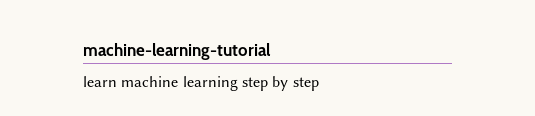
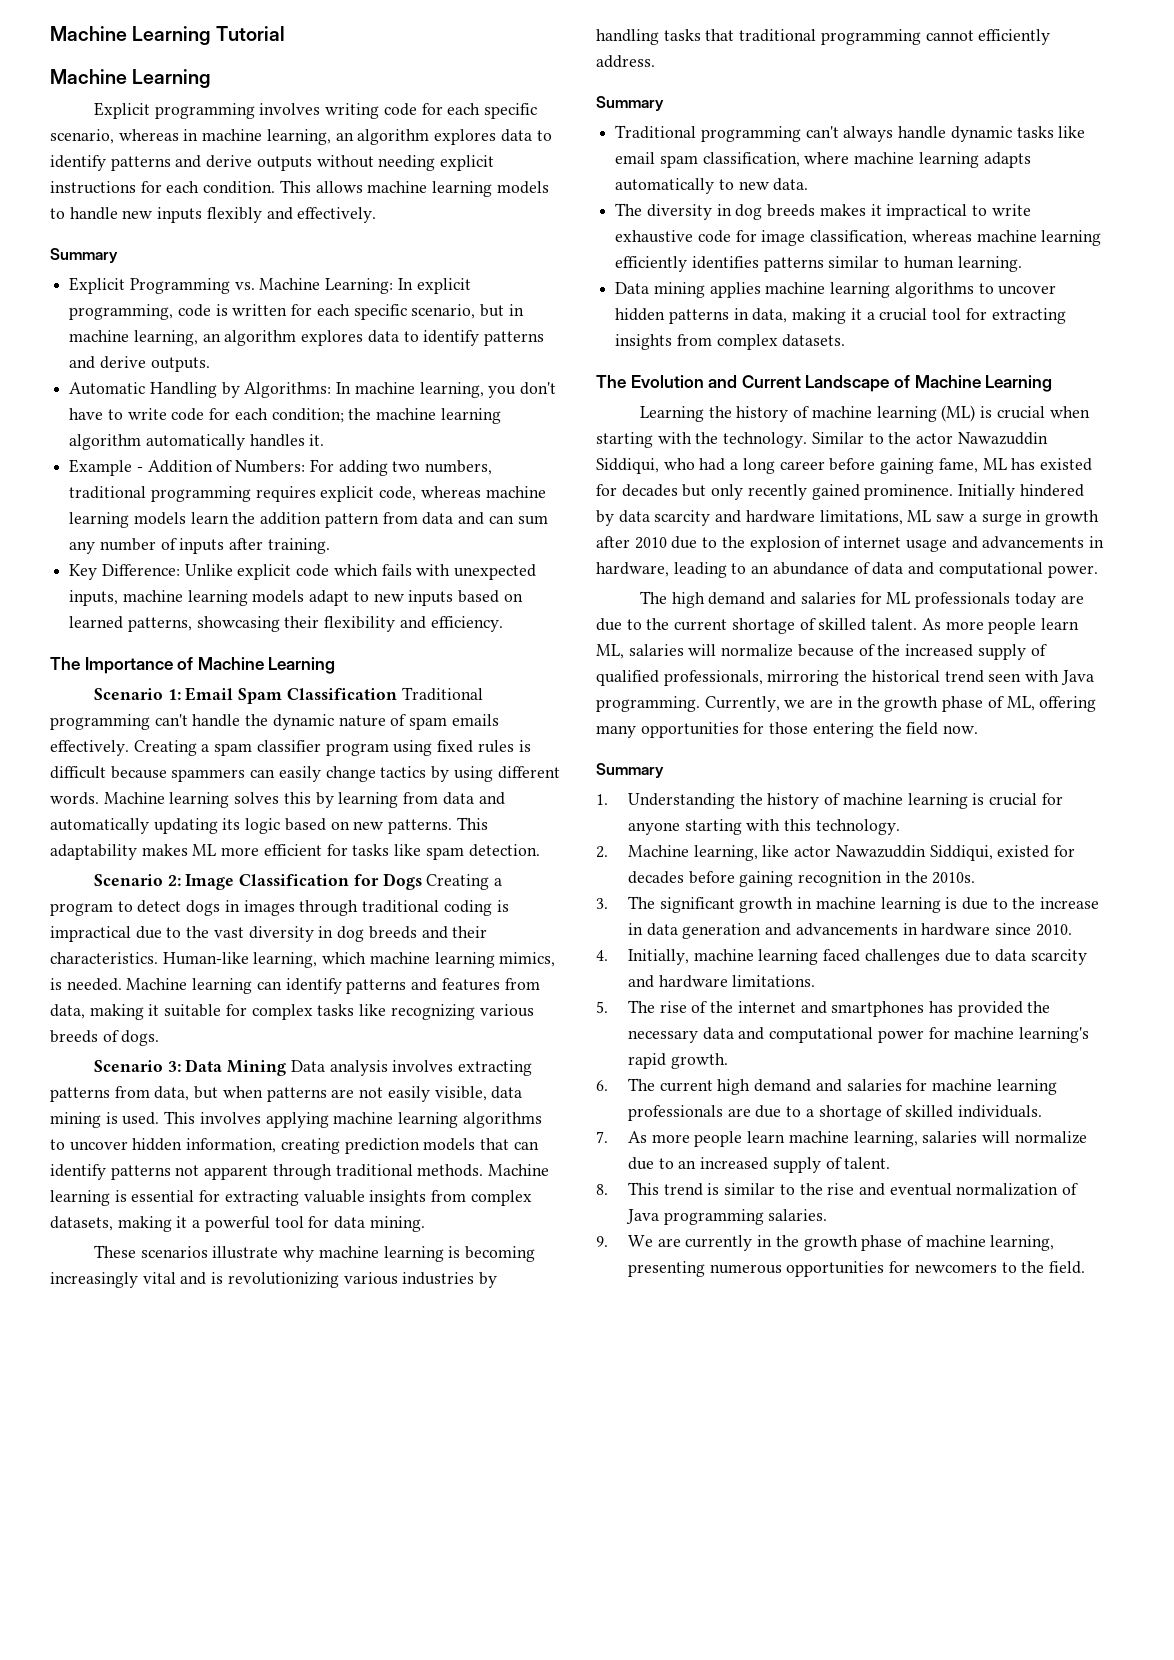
[83,43,271,60] [83,76,319,91] machine-learning-tutorial // learn machine learning step by step -> [50,26,285,45] [50,69,211,88] [93,102,538,119] [50,129,552,145] [50,155,495,171] [50,180,549,197] [50,207,377,223] [50,248,118,263] [69,277,471,294] [69,304,524,320] [69,330,545,346] [69,356,210,372] [69,382,557,398] [69,408,501,424] [69,434,325,450] [69,459,493,476] [69,486,546,502] [69,512,548,528] [69,538,330,554] [69,564,537,580] [69,590,523,606] [69,616,503,632] [50,657,336,674] [93,687,483,704] [50,714,499,730] [50,740,531,756] [50,766,560,782] [50,792,505,808] [50,817,488,834] [50,844,540,860] [93,873,503,890] [50,900,509,916] [50,926,488,942] [50,952,556,968] [50,978,540,994] [50,1004,534,1020] [50,1030,160,1046] [93,1059,533,1076] [50,1086,523,1102] [50,1111,542,1128] [50,1138,539,1154] [50,1164,550,1180] [50,1190,532,1206] [50,1216,425,1232] [93,1245,536,1262] [50,1272,498,1288] [596,29,1051,45] [596,55,655,68] [596,96,664,111] [615,125,1086,142] [615,152,1031,168] [615,178,809,194] [615,203,1031,220] [615,230,1102,246] [615,256,1022,272] [615,282,1057,298] [615,308,1066,324] [615,334,846,350] [596,375,1053,392] [639,405,1090,422] [596,432,1048,448] [596,458,1092,474] [596,484,1084,500] [596,510,1099,526] [596,536,1104,552] [596,562,1098,578] [639,591,1084,608] [596,618,1079,634] [596,644,1047,660] [596,670,1094,686] [596,696,1097,712] [596,722,979,738] [596,763,664,778] [596,793,1063,809] [627,819,900,835] [596,845,1075,861] [627,871,976,887] [596,896,1100,913] [627,923,1072,939] [596,949,1087,965] [627,975,816,988] [596,1000,1051,1017] [627,1027,1089,1043] [627,1053,728,1069] [596,1078,1057,1095] [627,1105,1042,1121] [596,1131,1087,1147] [627,1157,891,1173] [596,1182,1079,1196] [625,1209,828,1225] [596,1235,1055,1251] [627,1261,1085,1277] Machine Learning Tutorial // Machine Learning // Explicit programming involves writing code for each specific scenario, whereas in machine learning, an algorithm explores data to identify patterns and derive outputs without needing explicit instructions for each condition. This allows machine learning models to handle new inputs flexibly and effectively. // Summary // Explicit Programming vs. Machine Learning: In explicit programming, code is written for each specific scenario, but in machine learning, an algorithm explores data to identify patterns and derive outputs. // Automatic Handling by Algorithms: In machine learning, you don't have to write code for each condition; the machine learning algorithm automatically handles it. // Example - Addition of Numbers: For adding two numbers, traditional programming requires explicit code, whereas machine learning models learn the addition pattern from data and can sum any number of inputs after training. // Key Difference: Unlike explicit code which fails with unexpected inputs, machine learning models adapt to new inputs based on learned patterns, showcasing their flexibility and efficiency. // The Importance of Machine Learning // Scenario 1: Email Spam Classification Traditional programming can't handle the dynamic nature of spam emails effectively. Creating a spam classifier program using fixed rules is difficult because spammers can easily change tactics by using different words. Machine learning solves this by learning from data and automatically updating its logic based on new patterns. This adaptability makes ML more efficient for tasks like spam detection. // Scenario 2: Image Classification for Dogs Creating a program to detect dogs in images through traditional coding is impractical due to the vast diversity in dog breeds and their characteristics. Human-like learning, which machine learning mimics, is needed. Machine learning can identify patterns and features from data, making it suitable for complex tasks like recognizing various breeds of dogs. // Scenario 3: Data Mining Data analysis involves extracting patterns from data, but when patterns are not easily visible, data mining is used. This involves applying machine learning algorithms to uncover hidden information, creating prediction models that can identify patterns not apparent through traditional methods. Machine learning is essential for extracting valuable insights from complex datasets, making it a powerful tool for data mining. // These scenarios illustrate why machine learning is becoming increasingly vital and is revolutionizing various industries by handling tasks that traditional programming cannot efficiently address. // Summary // Traditional programming can't always handle dynamic tasks like email spam classification, where machine learning adapts automatically to new data. // The diversity in dog breeds makes it impractical to write exhaustive code for image classification, whereas machine learning efficiently identifies patterns similar to human learning. // Data mining applies machine learning algorithms to uncover hidden patterns in data, making it a crucial tool for extracting insights from complex datasets. // The Evolution and Current Landscape of Machine Learning // Learning the history of machine learning (ML) is crucial when starting with the technology. Similar to the actor Nawazuddin Siddiqui, who had a long career before gaining fame, ML has existed for decades but only recently gained prominence. Initially hindered by data scarcity and hardware limitations, ML saw a surge in growth after 2010 due to the explosion of internet usage and advancements in hardware, leading to an abundance of data and computational power. // The high demand and salaries for ML professionals today are due to the current shortage of skilled talent. As more people learn ML, salaries will normalize because of the increased supply of qualified professionals, mirroring the historical trend seen with Java programming. Currently, we are in the growth phase of ML, offering many opportunities for those entering the field now. // Summary // 1. Understanding the history of machine learning is crucial for anyone starting with this technology. // 2. Machine learning, like actor Nawazuddin Siddiqui, existed for decades before gaining recognition in the 2010s. // 3. The significant growth in machine learning is due to the increase in data generation and advancements in hardware since 2010. // 4. Initially, machine learning faced challenges due to data scarcity and hardware limitations. // 5. The rise of the internet and smartphones has provided the necessary data and computational power for machine learning's rapid growth. // 6. The current high demand and salaries for machine learning professionals are due to a shortage of skilled individuals. // 7. As more people learn machine learning, salaries will normalize due to an increased supply of talent. // 8. This trend is similar to the rise and eventual normalization of Java programming salaries. // 9. We are currently in the growth phase of machine learning, presenting numerous opportunities for newcomers to the field.

